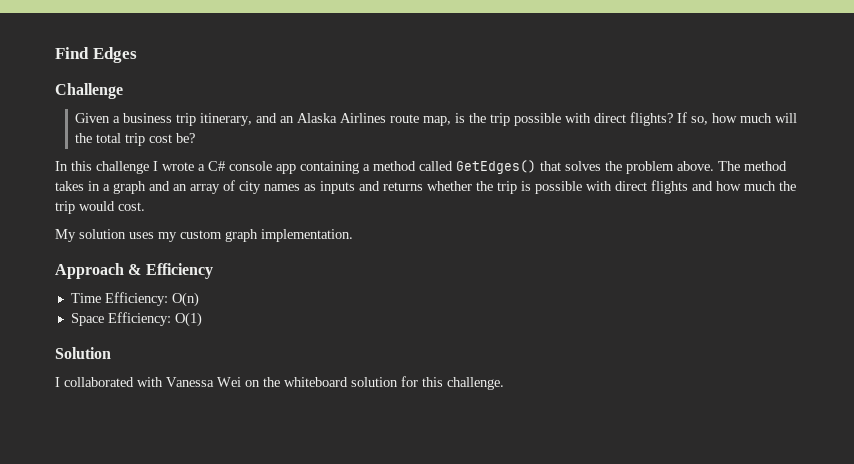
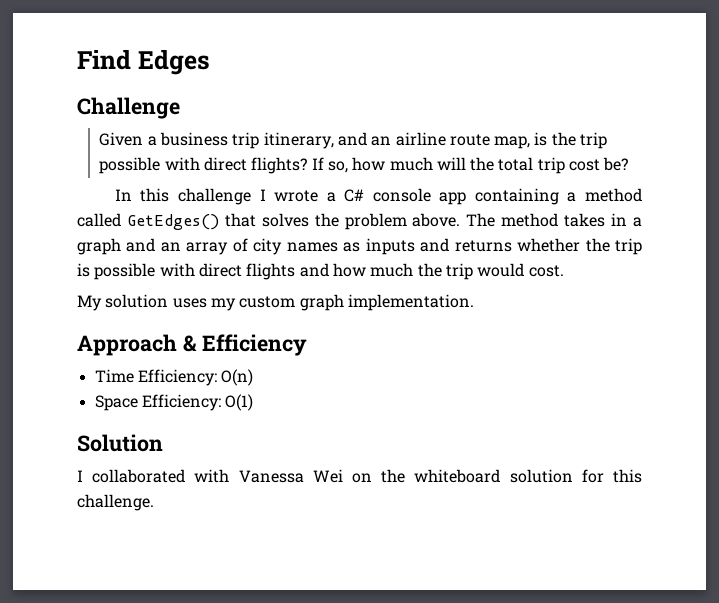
[297,113,387,123] Alaska Airlines -> [395,132,446,146] airline

